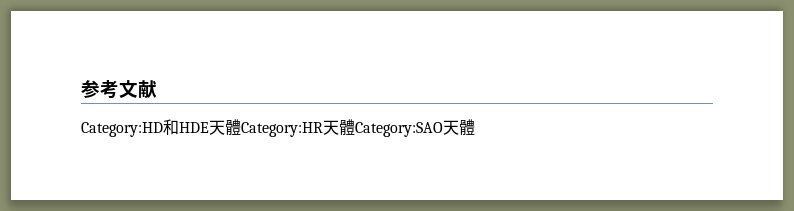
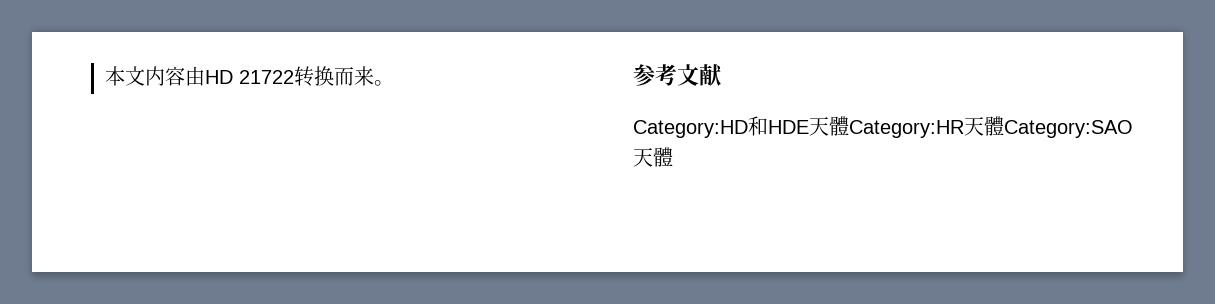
(81, 89) none -> [105,66,395,87] 本文内容由HD 21722转换而来。 //

